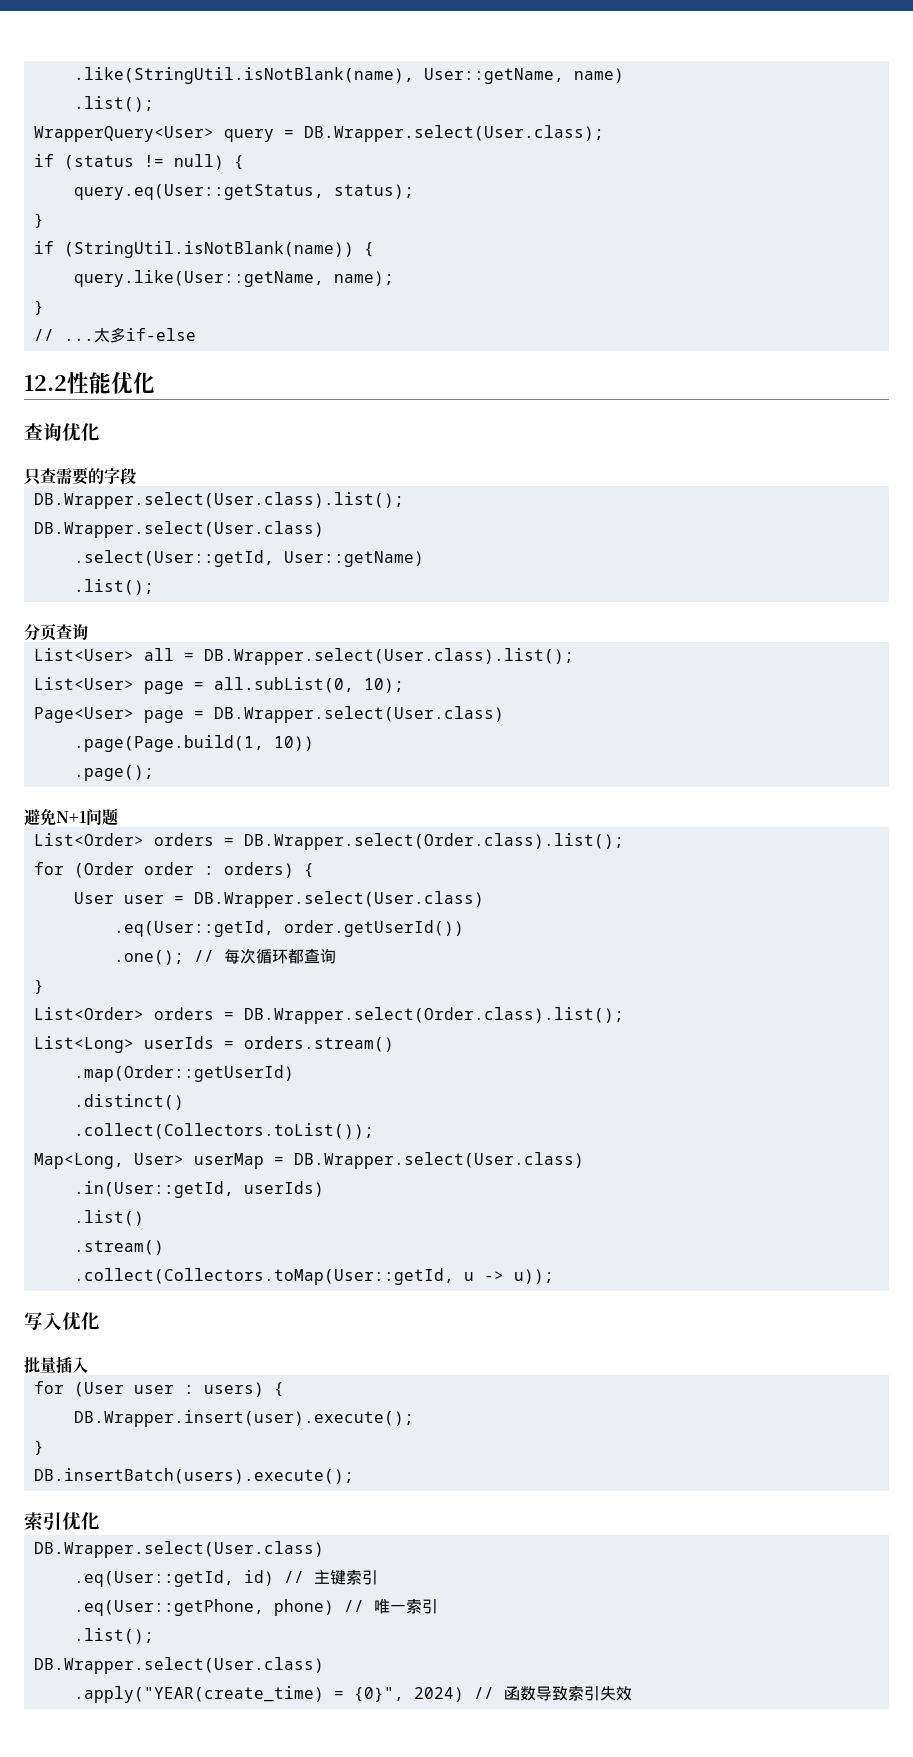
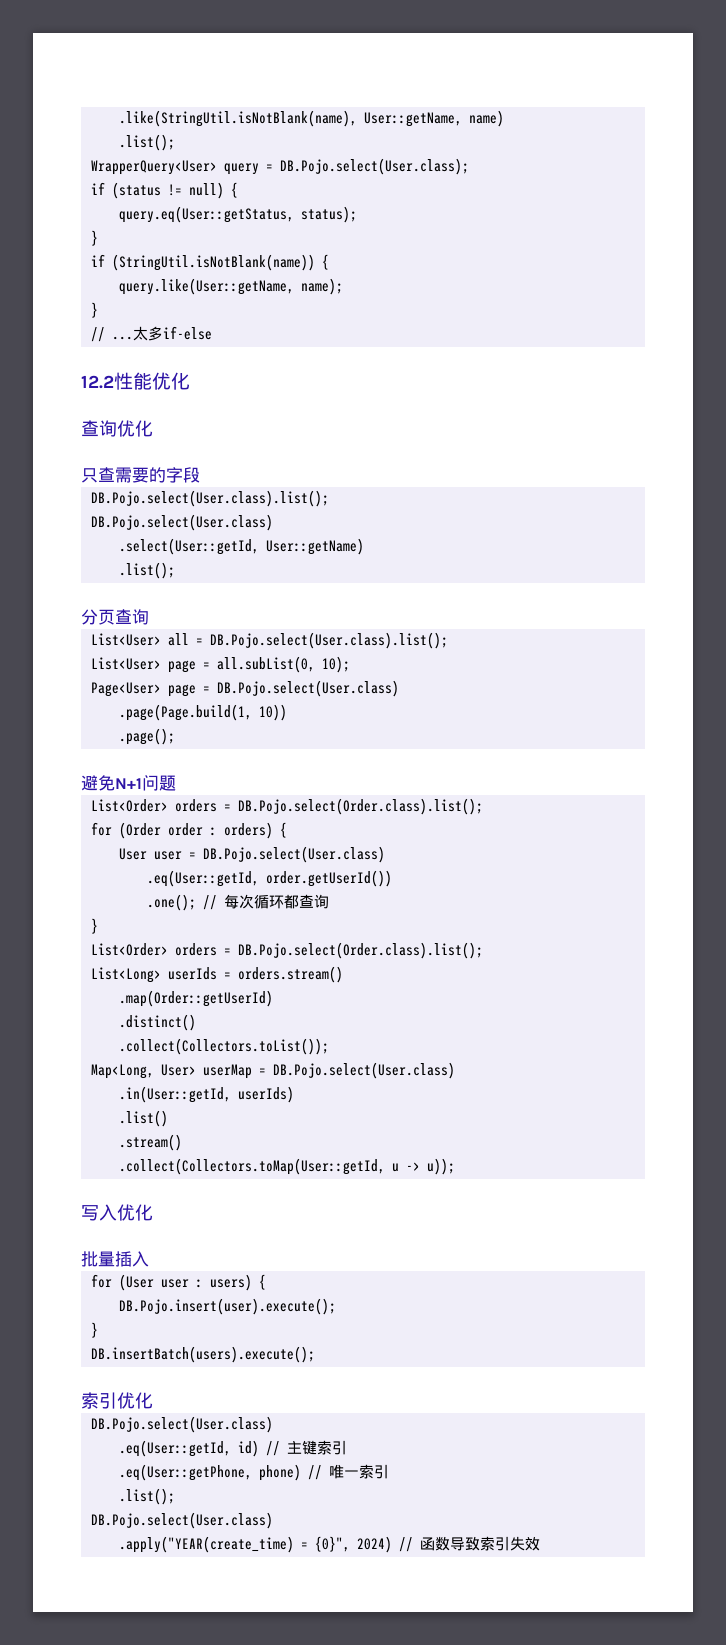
[303,125,604,142] DB.Wrapper.select(User.class); -> [280,158,470,175] DB.Pojo.select(User.class);
[33,492,404,509] [33,521,324,538] DB.Wrapper.select(User.class).list(); // DB.Wrapper.select(User.class) -> [91,490,330,507] [91,514,274,531] DB.Pojo.select(User.class).list(); // DB.Pojo.select(User.class)
[203,648,574,665] DB.Wrapper.select(User.class).list(); -> [210,632,449,649] DB.Pojo.select(User.class).list();
[213,706,504,723] DB.Wrapper.select(User.class) -> [217,680,400,697] DB.Pojo.select(User.class)
[243,833,624,850] DB.Wrapper.select(Order.class).list(); -> [238,798,484,815] DB.Pojo.select(Order.class).list();
[193,891,484,908] DB.Wrapper.select(User.class) -> [203,846,386,863] DB.Pojo.select(User.class)
[243,1007,624,1024] DB.Wrapper.select(Order.class).list(); -> [238,942,484,959] DB.Pojo.select(Order.class).list();
[293,1152,584,1169] DB.Wrapper.select(User.class) -> [273,1062,456,1079] DB.Pojo.select(User.class)
[73,1410,414,1427] DB.Wrapper.insert(user).execute(); -> [119,1298,337,1315] DB.Pojo.insert(user).execute();
[33,1541,324,1558] DB.Wrapper.select(User.class) -> [91,1416,274,1433] DB.Pojo.select(User.class)
[33,1657,324,1674] DB.Wrapper.select(User.class) -> [91,1512,274,1529] DB.Pojo.select(User.class)

